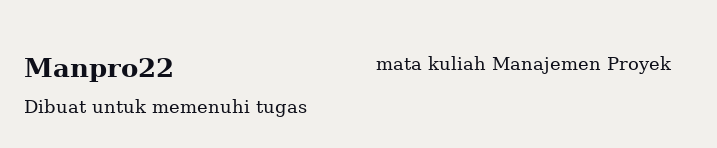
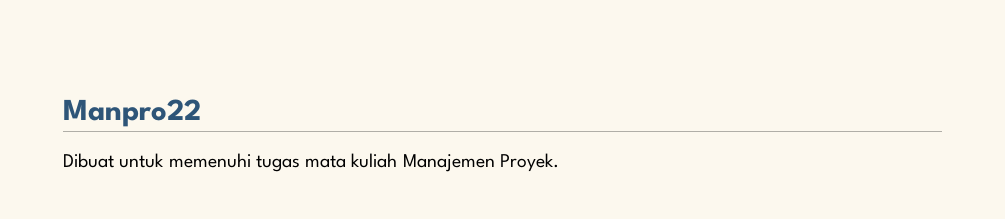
[607,56,672,74] Proyek -> [499,153,559,172] Proyek.

